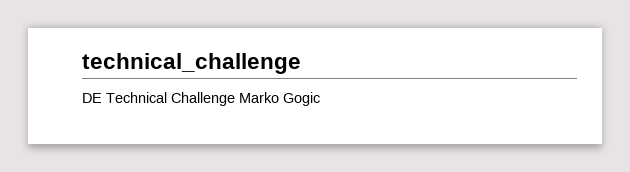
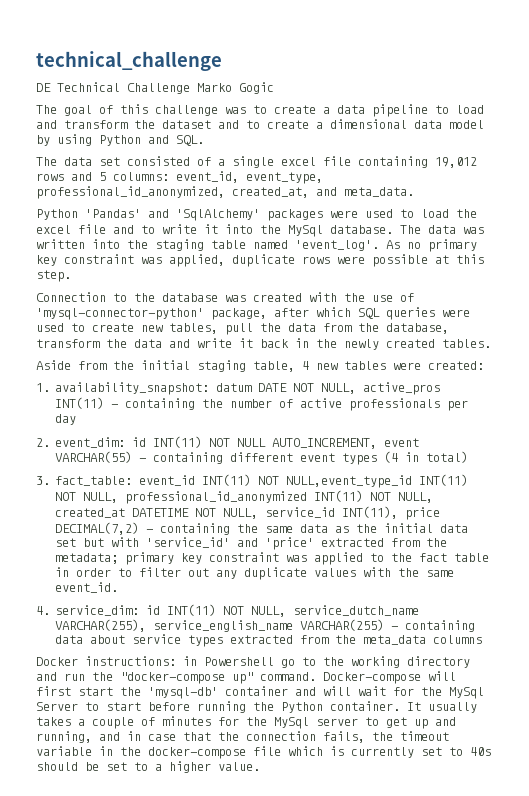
(320, 99) none -> [36,104,484,117] [36,119,484,129] [36,134,204,146] [36,156,477,168] [36,171,323,184] [36,186,414,199] [36,209,477,221] [36,224,484,237] [36,239,477,252] [36,254,484,267] [36,270,71,282] [36,292,414,302] [36,307,470,320] [36,323,449,335] [36,338,491,350] [36,360,484,372] [36,382,441,395] [55,397,469,411] [55,414,77,425] [36,436,420,449] [55,451,469,465] [36,474,469,488] [55,490,434,504] [55,506,441,520] [55,522,469,535] [55,537,448,550] [55,552,490,565] [55,567,455,580] [55,582,119,593] [36,604,420,617] [55,619,476,632] [55,634,483,647] [36,656,470,668] [36,671,456,684] [36,686,484,699] [36,701,477,713] [36,716,456,729] [36,731,449,743] [36,746,491,759] [36,761,260,773] // The goal of this challenge was to create a data pipeline to load and transform the dataset and to create a dimensional data model by using Python and SQL. // The data set consisted of a single excel file containing 19,012 rows and 5 columns: event_id, event_type, professional_id_anonymized, created_at, and meta_data. // Python 'Pandas' and 'SqlAlchemy' packages were used to load the excel file and to write it into the MySql database. The data was written into the staging table named 'event_log'. As no primary key constraint was applied, duplicate rows were possible at this step. // Connection to the database was created with the use of 'mysql-connector-python' package, after which SQL queries were used to create new tables, pull the data from the database, transform the data and write it back in the newly created tables. // Aside from the initial staging table, 4 new tables were created: // 1. availability_snapshot: datum DATE NOT NULL, active_pros INT(11) - containing the number of active professionals per day // 2. event_dim: id INT(11) NOT NULL AUTO_INCREMENT, event VARCHAR(55) - containing different event types (4 in total) // 3. fact_table: event_id INT(11) NOT NULL,event_type_id INT(11) NOT NULL, professional_id_anonymized INT(11) NOT NULL, created_at DATETIME NOT NULL, service_id INT(11), price DECIMAL(7,2) - containing the same data as the initial data set but with 'service_id' and 'price' extracted from the metadata; primary key constraint was applied to the fact table in order to filter out any duplicate values with the same event_id. // 4. service_dim: id INT(11) NOT NULL, service_dutch_name VARCHAR(255), service_english_name VARCHAR(255) - containing data about service types extracted from the meta_data columns // Docker instructions: in Powershell go to the working directory and run the "docker-compose up" command. Docker-compose will first start the 'mysql-db' container and will wait for the MySql Server to start before running the Python container. It usually takes a couple of minutes for the MySql server to get up and running, and in case that the connection fails, the timeout variable in the docker-compose file which is currently set to 40s should be set to a higher value.

